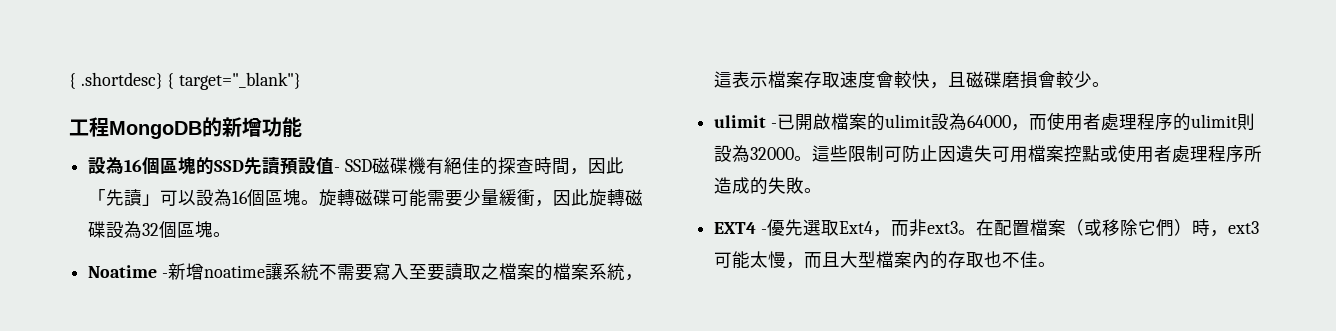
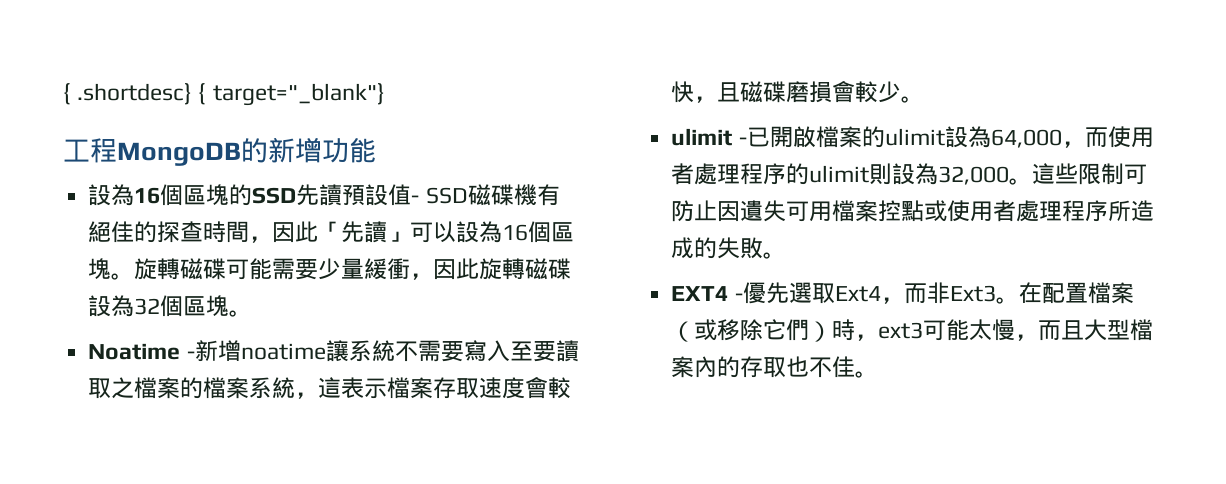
[966,115,1011,128] 64000 -> [990,129,1062,148] 64,000
[750,147,795,160] 32000 -> [938,166,1010,185] 32,000
[926,221,958,234] ext3 -> [949,285,996,302] Ext3

